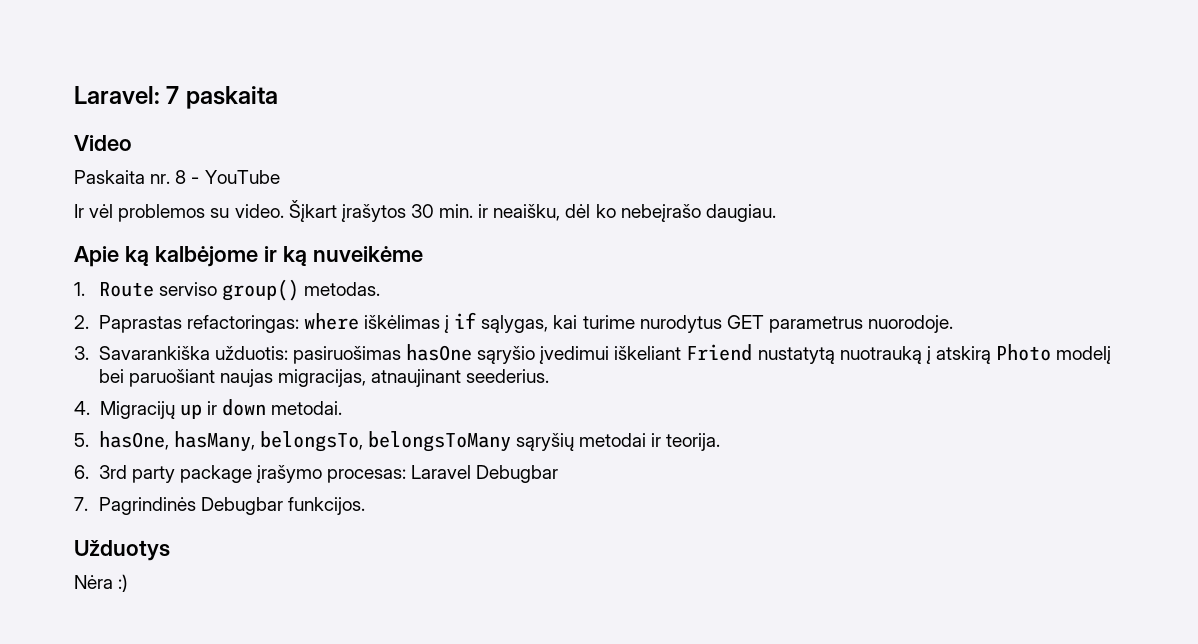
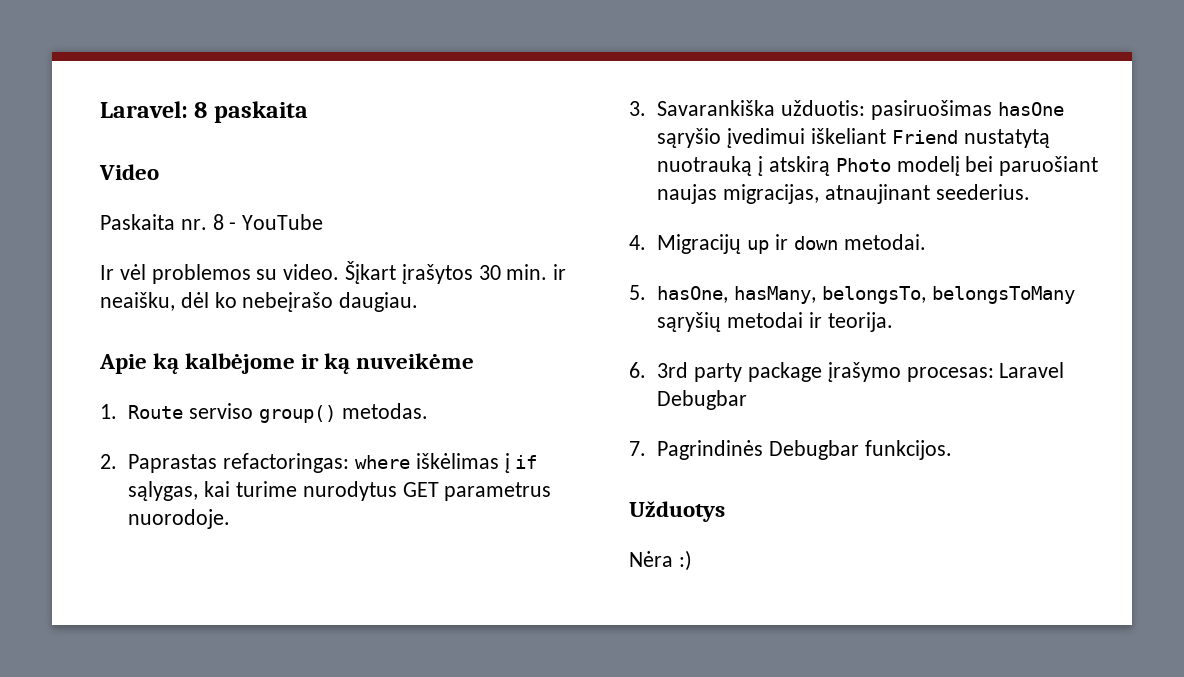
[166,86,180,104] 7 -> [194,102,208,118] 8

